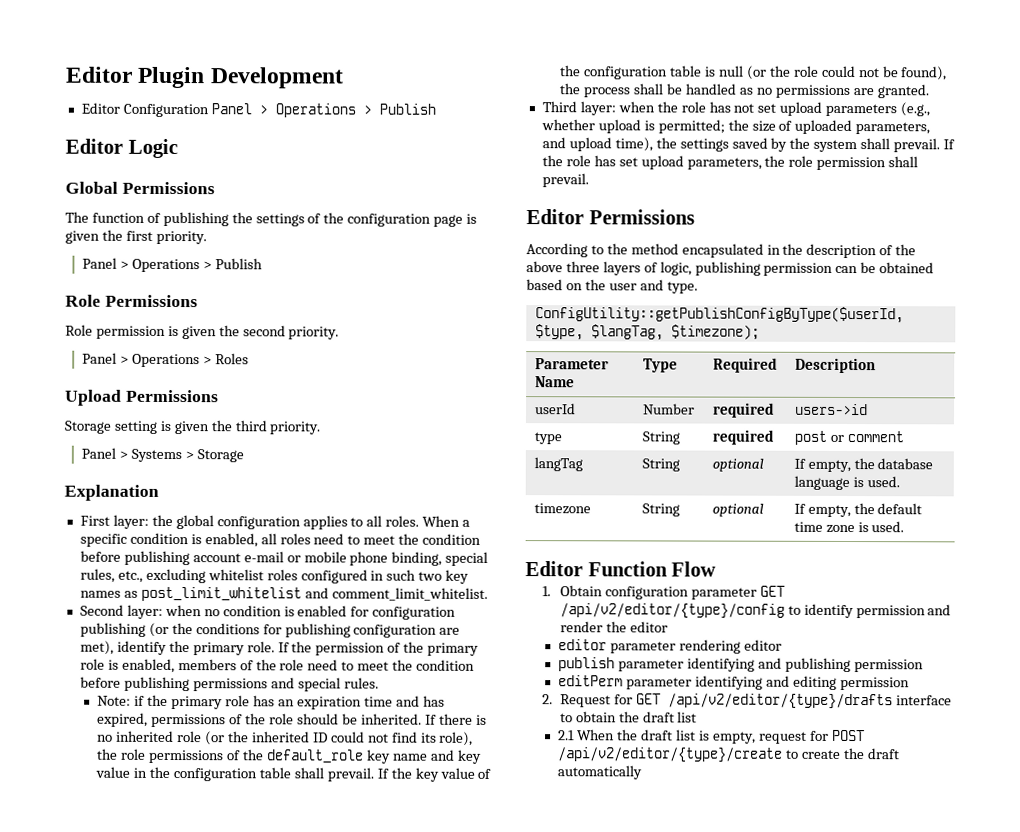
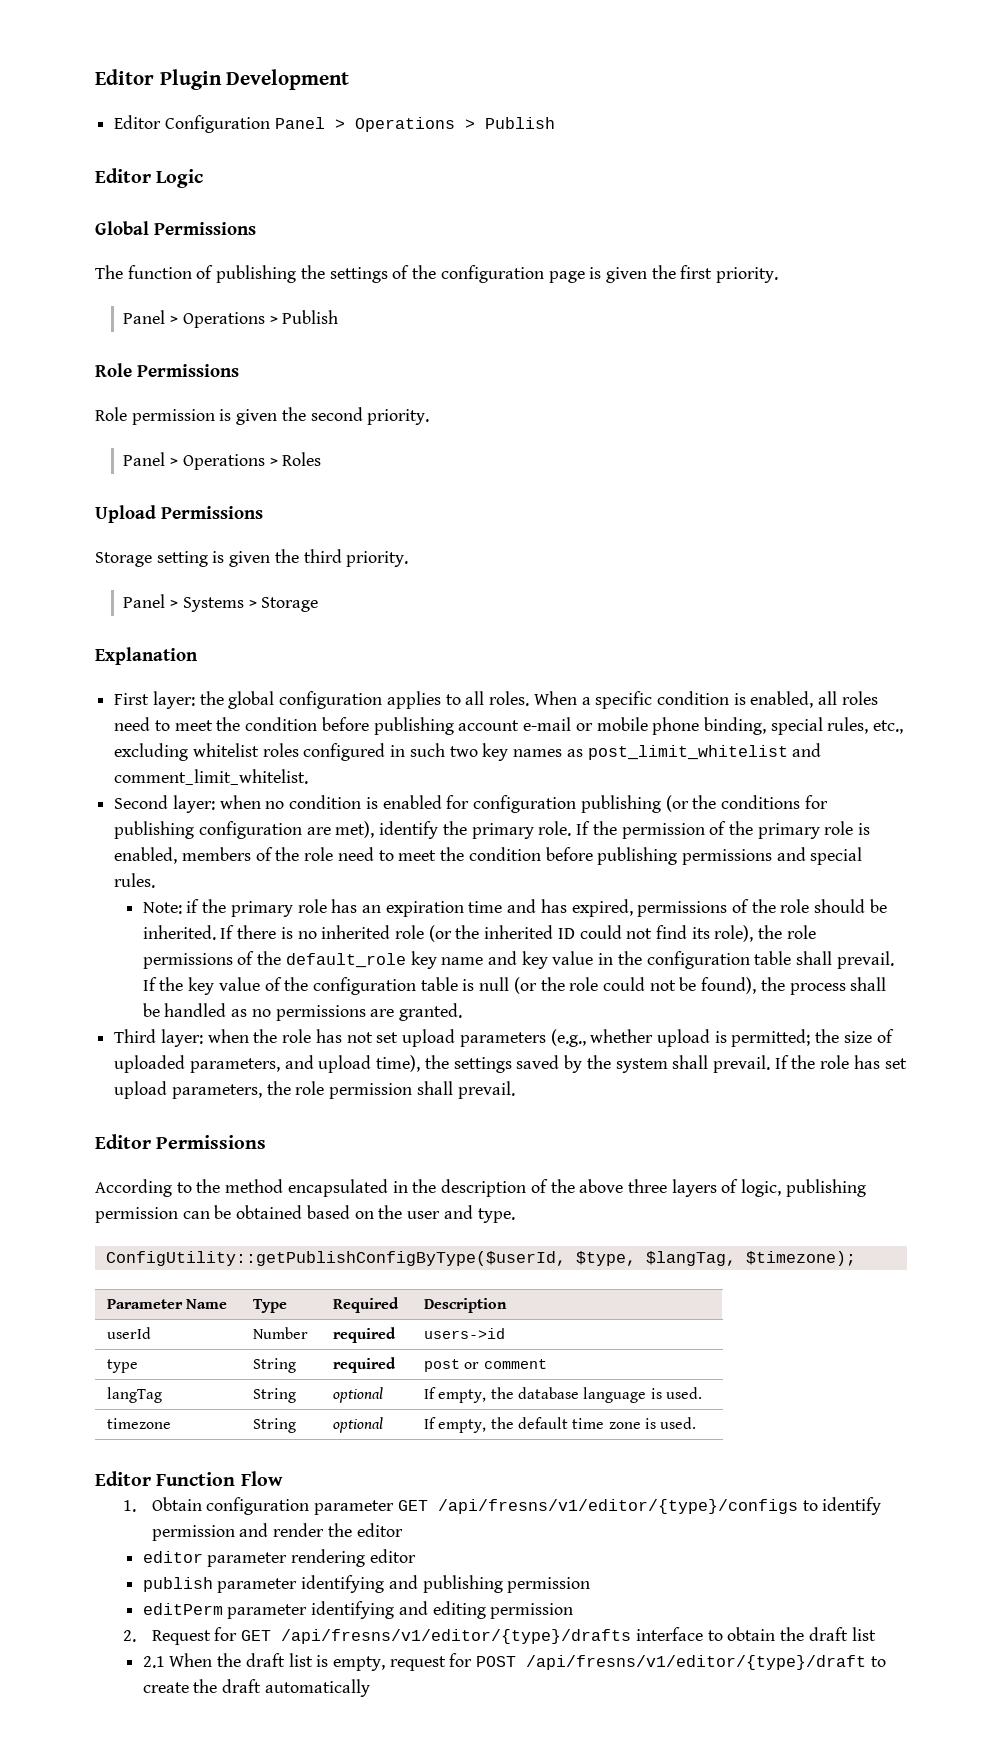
[559,603,785,619] /api/v2/editor/{type}/config -> [437,1499,798,1514] /api/fresns/v1/editor/{type}/configs
[667,693,893,710] /api/v2/editor/{type}/drafts -> [281,1629,632,1644] /api/fresns/v1/editor/{type}/drafts
[557,747,784,763] /api/v2/editor/{type}/create -> [526,1655,867,1670] /api/fresns/v1/editor/{type}/draft

